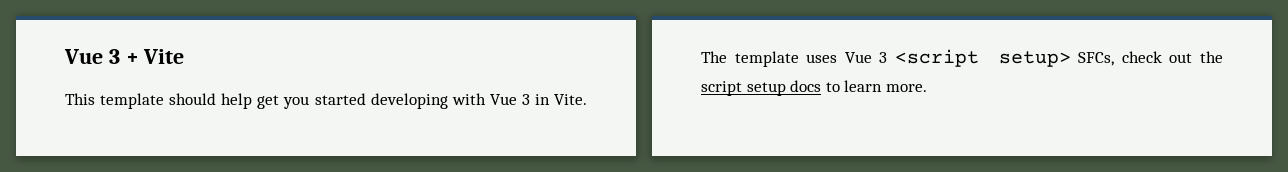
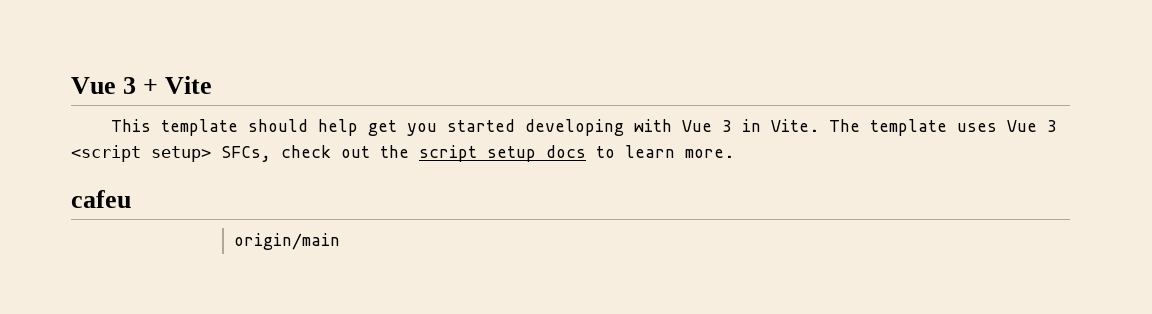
(927, 88) none -> [71,190,131,208] [234,233,341,250] // cafeu // origin/main

